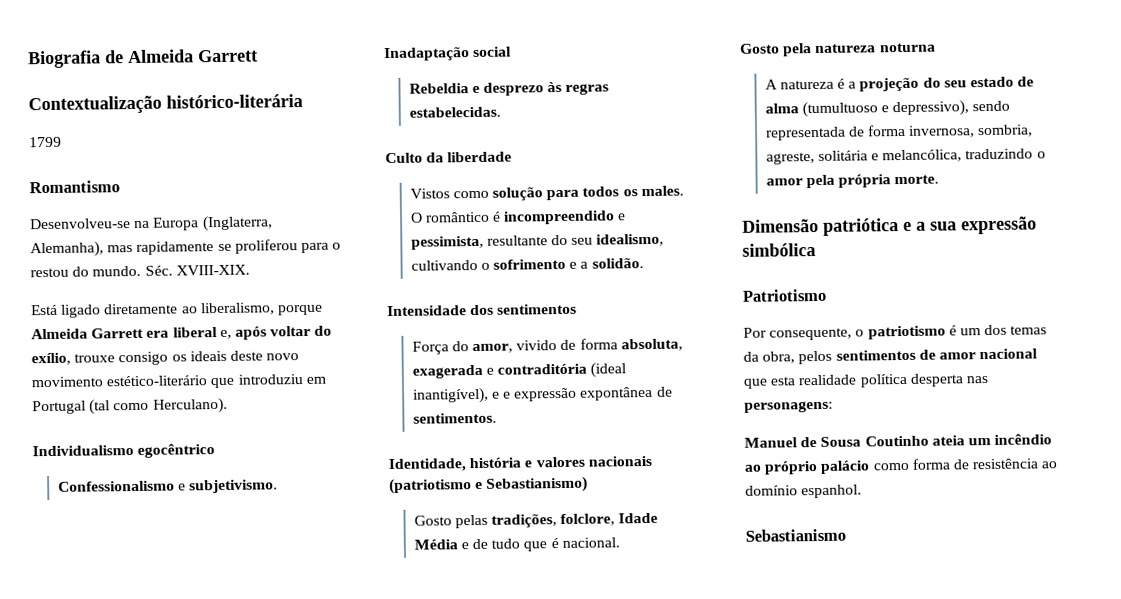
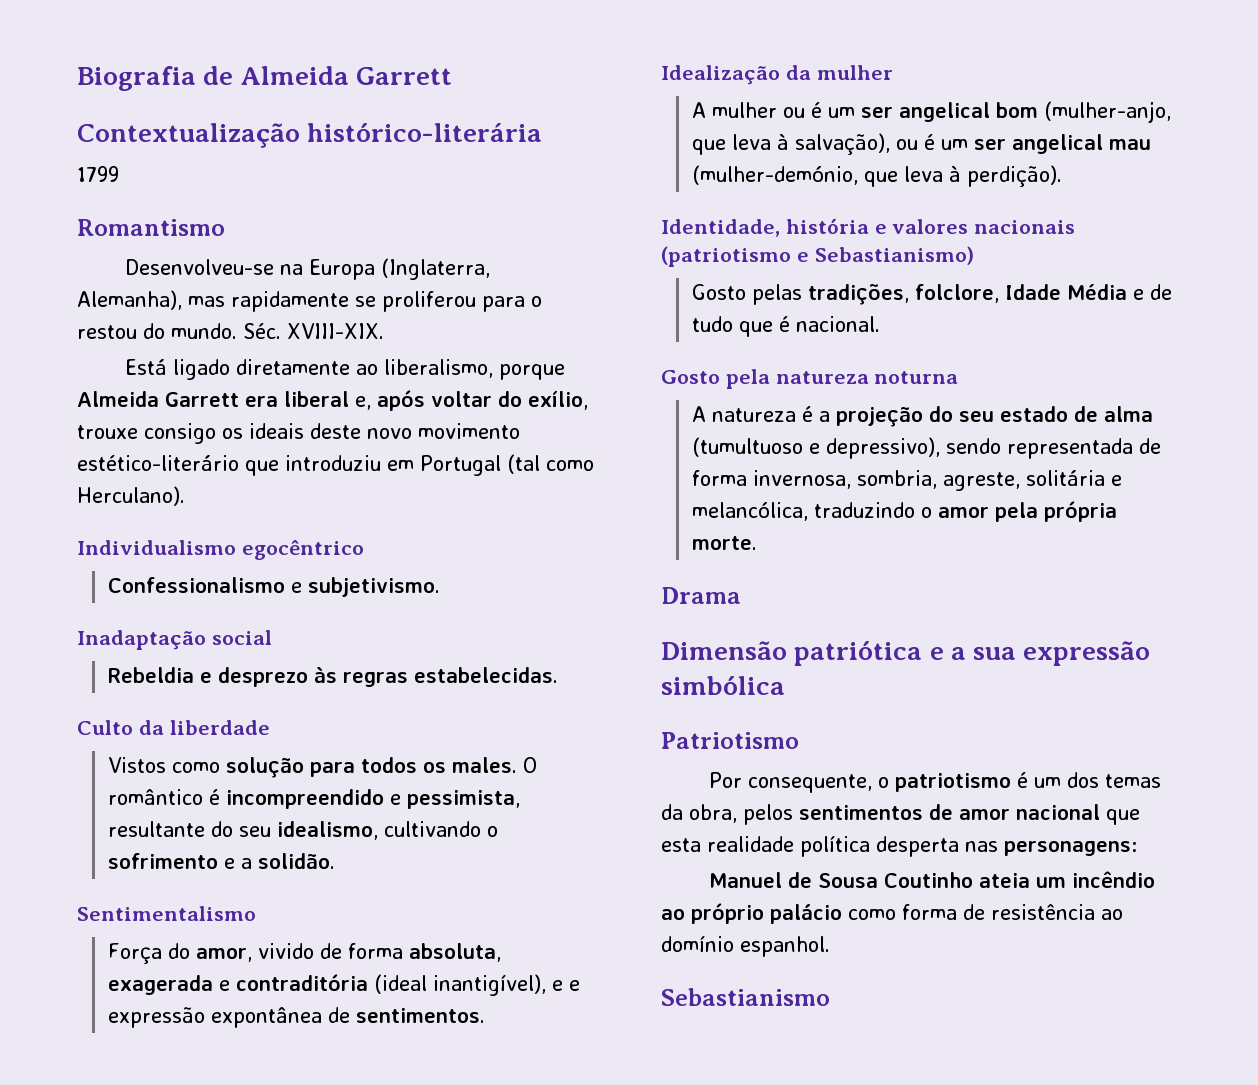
[387,303,578,317] Intensidade dos sentimentos -> [77,906,256,921] Sentimentalismo
(497, 418) none -> [661,65,893,85] [691,101,1171,123] [691,133,1151,155] [691,165,1062,187] // Idealização da mulher // A mulher ou é um ser angelical bom (mulher-anjo, que leva à salvação), ou é um ser angelical mau (mulher-demónio, que leva à perdição).
(940, 179) none -> [661,587,741,604] // Drama

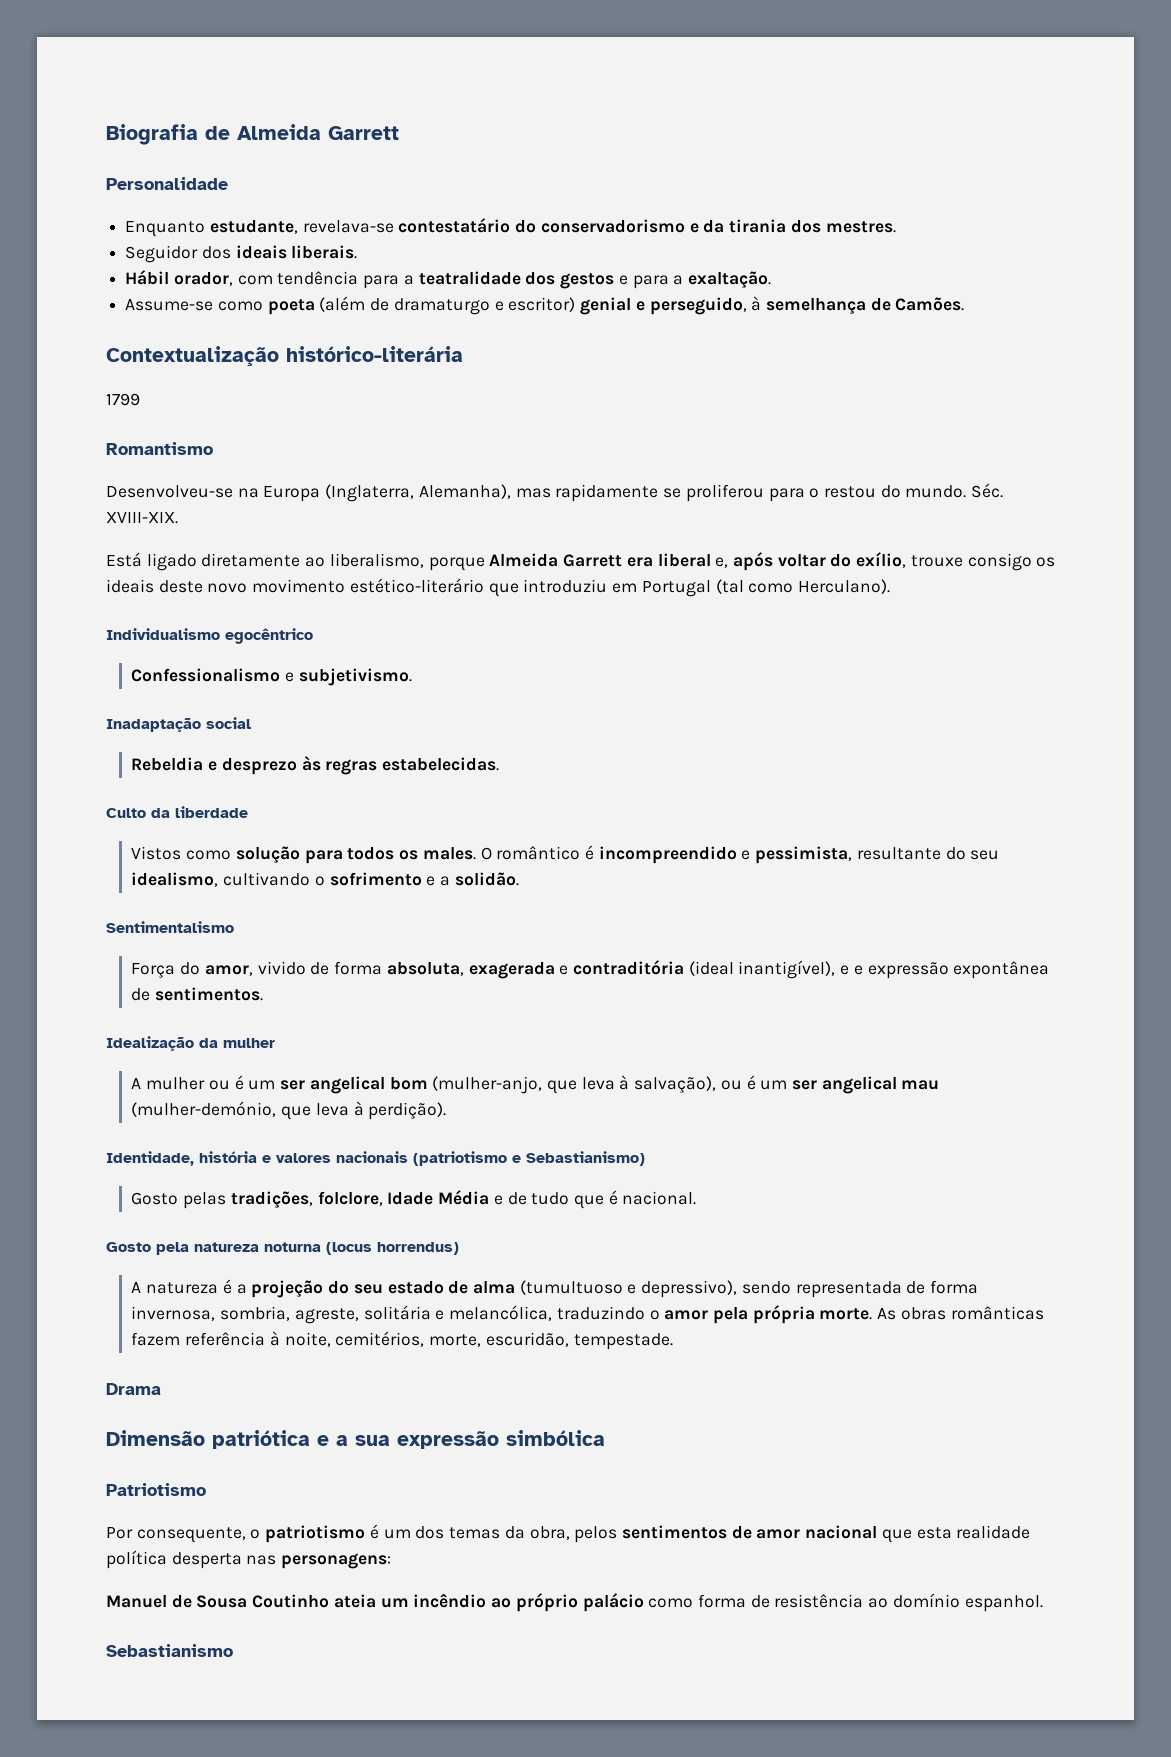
(452, 76) none -> [106,177,228,190] [125,218,896,237] [125,245,358,263] [125,270,771,289] [125,296,965,315] // Personalidade // Enquanto estudante, revelava-se contestatário do conservadorismo e da tirania dos mestres. // Seguidor dos ideais liberais. // Hábil orador, com tendência para a teatralidade dos gestos e para a exaltação. // Assume-se como poeta (além de dramaturgo e escritor) genial e perseguido, à semelhança de Camões.
(959, 377) none -> [326,1242,459,1255] (locus horrendus)
(757, 543) none -> [877,1306,1044,1320] [131,1331,673,1350] As obras românticas fazem referência à noite, cemitérios, morte, escuridão, tempestade.

